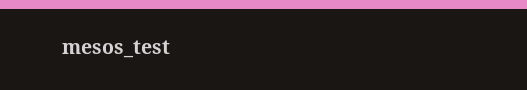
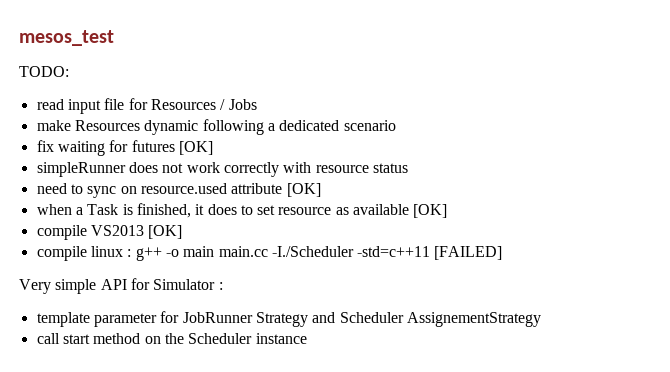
(170, 49) none -> [19,66,69,77] [36,98,257,114] [36,119,396,135] [36,140,213,156] [36,162,408,177] [36,183,321,198] [36,203,448,218] [36,225,183,240] [36,246,503,261] [19,278,223,294] [36,311,541,327] [36,333,307,344] // TODO: // read input file for Resources / Jobs // make Resources dynamic following a dedicated scenario // fix waiting for futures [OK] // simpleRunner does not work correctly with resource status // need to sync on resource.used attribute [OK] // when a Task is finished, it does to set resource as available [OK] // compile VS2013 [OK] // compile linux : g++ -o main main.cc -I./Scheduler -std=c++11 [FAILED] // Very simple API for Simulator : // template parameter for JobRunner Strategy and Scheduler AssignementStrategy // call start method on the Scheduler instance

